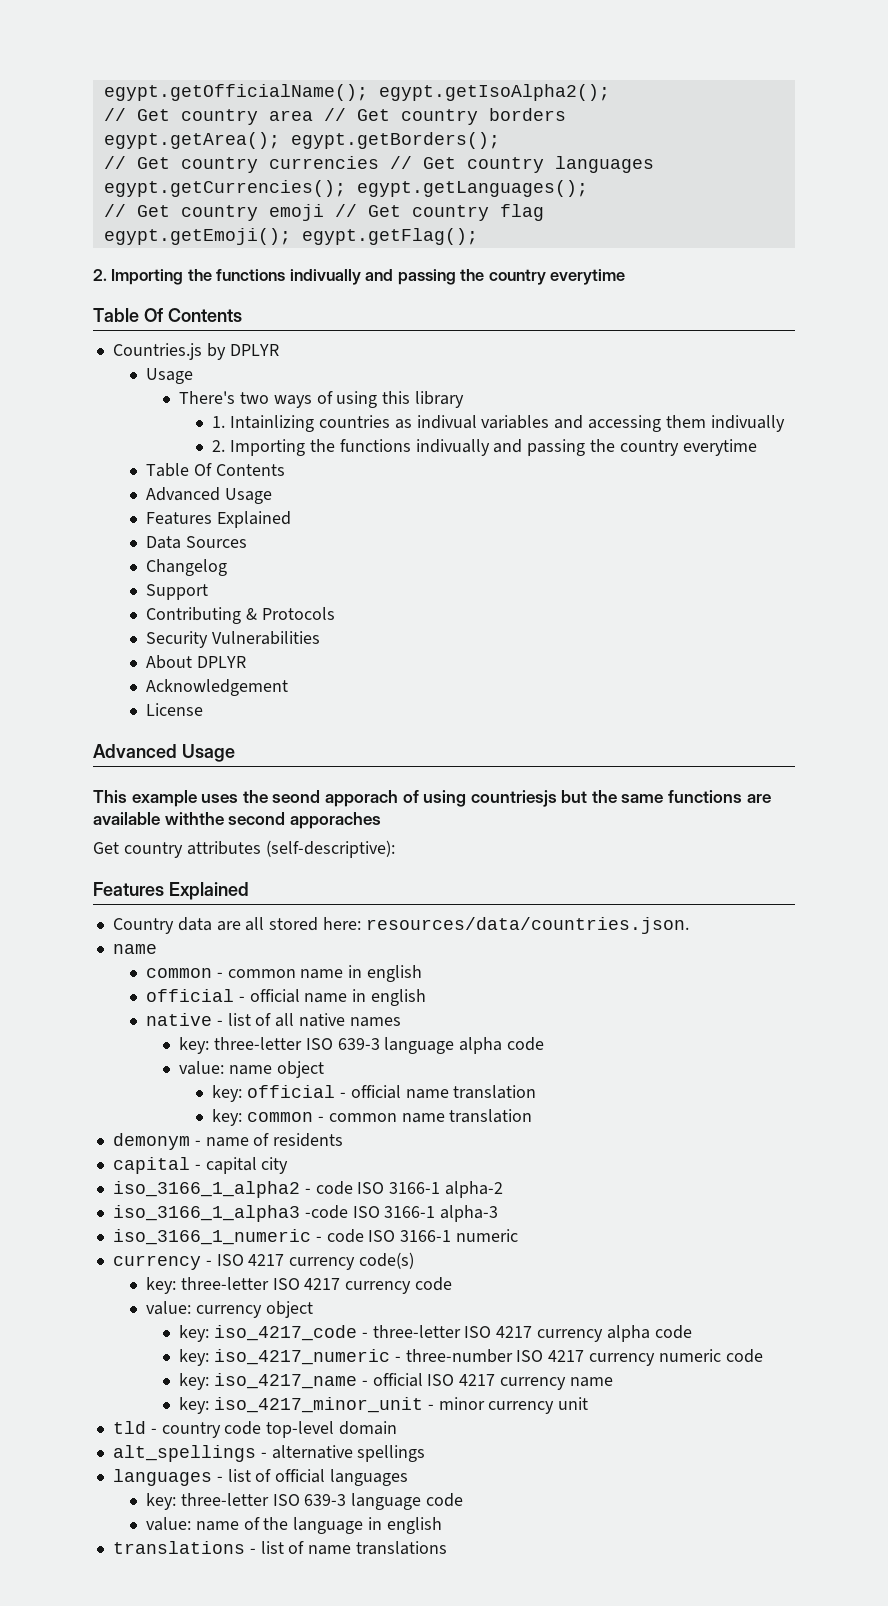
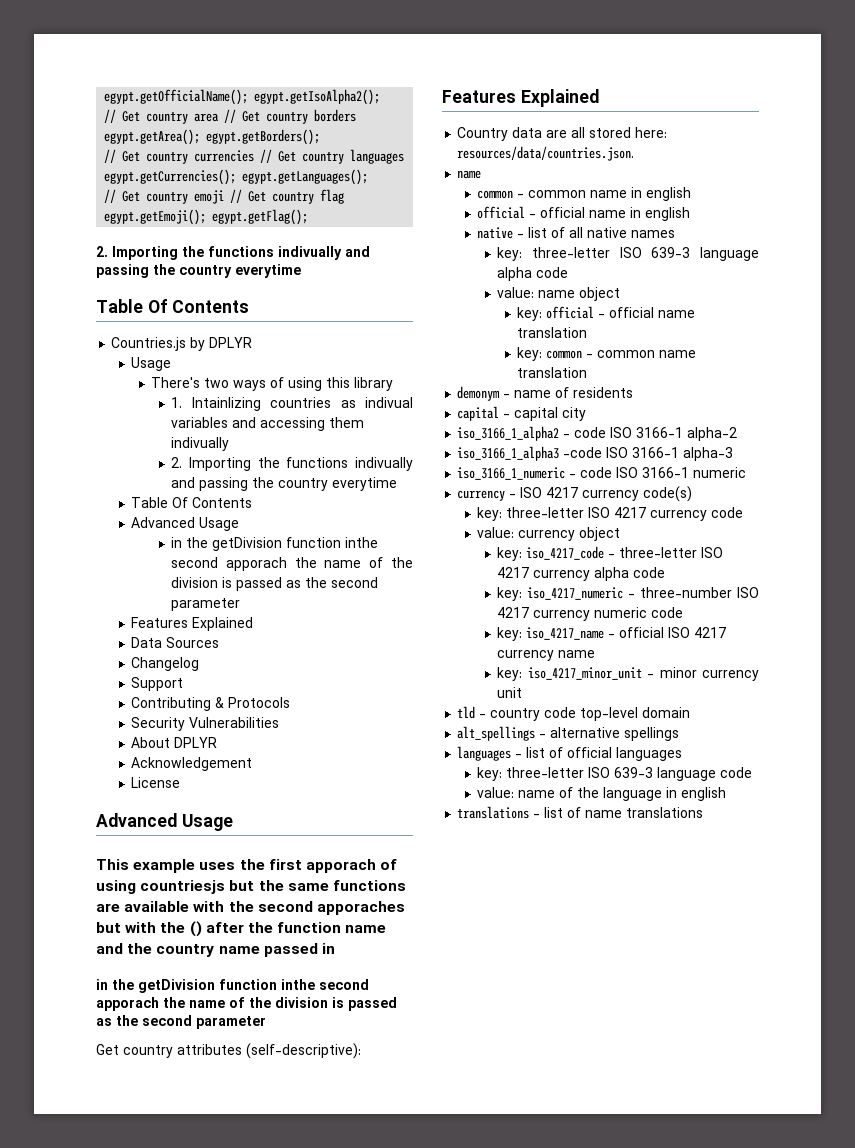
(272, 496) none -> [171,537,379,551] [171,557,413,571] [171,577,379,591] [171,598,241,611] // in the getDivision function inthe second apporach the name of the division is passed as the second parameter
[272,790,321,803] seond -> [268,859,302,870] first
[164,812,224,825] withthe -> [193,901,254,912] with the
(381, 820) none -> [96,921,387,937] [96,943,335,957] [96,979,369,993] [96,997,397,1011] [96,1015,266,1029] but with the () after the function name and the country name passed in // in the getDivision function inthe second apporach the name of the division is passed as the second parameter

